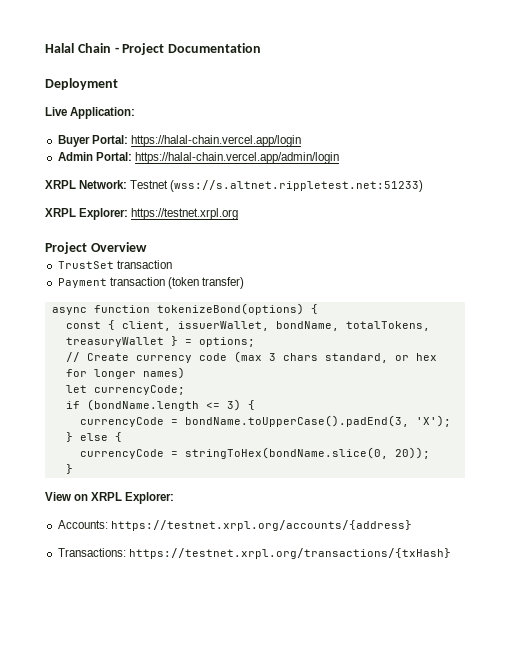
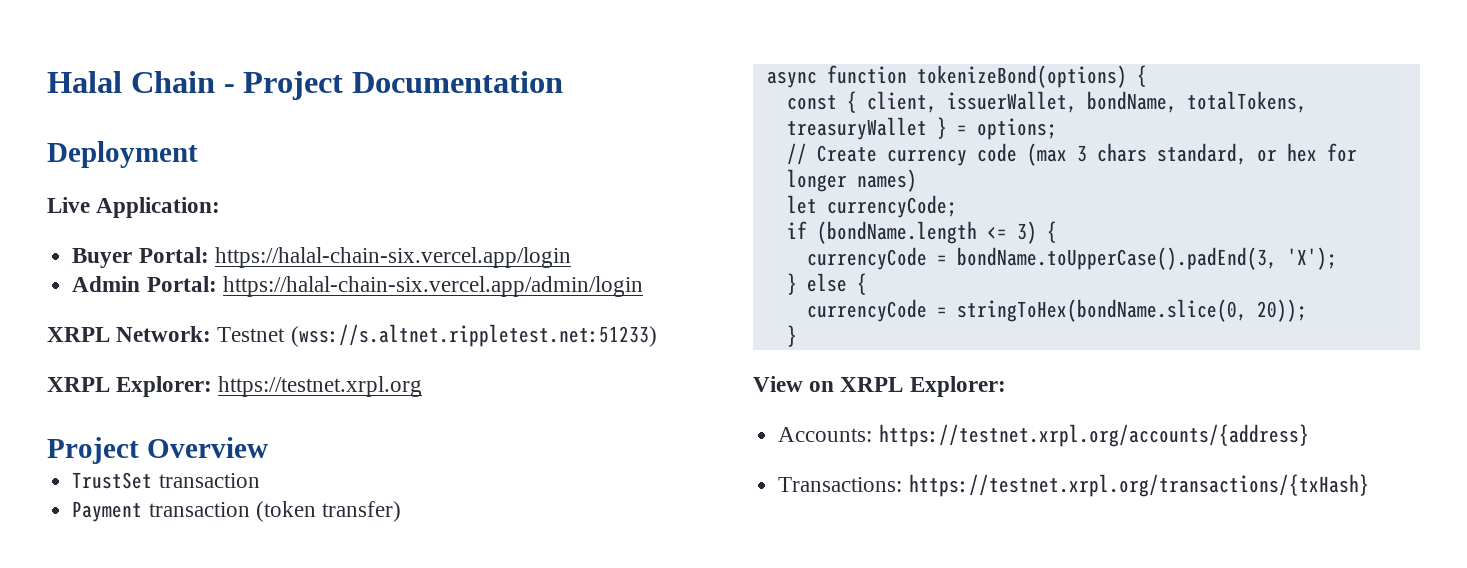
[130,135,301,147] https://halal-chain.vercel.app/login -> [214,247,571,268] https://halal-chain-six.vercel.app/login
[134,152,339,164] https://halal-chain.vercel.app/admin/login -> [222,276,643,297] https://halal-chain-six.vercel.app/admin/login

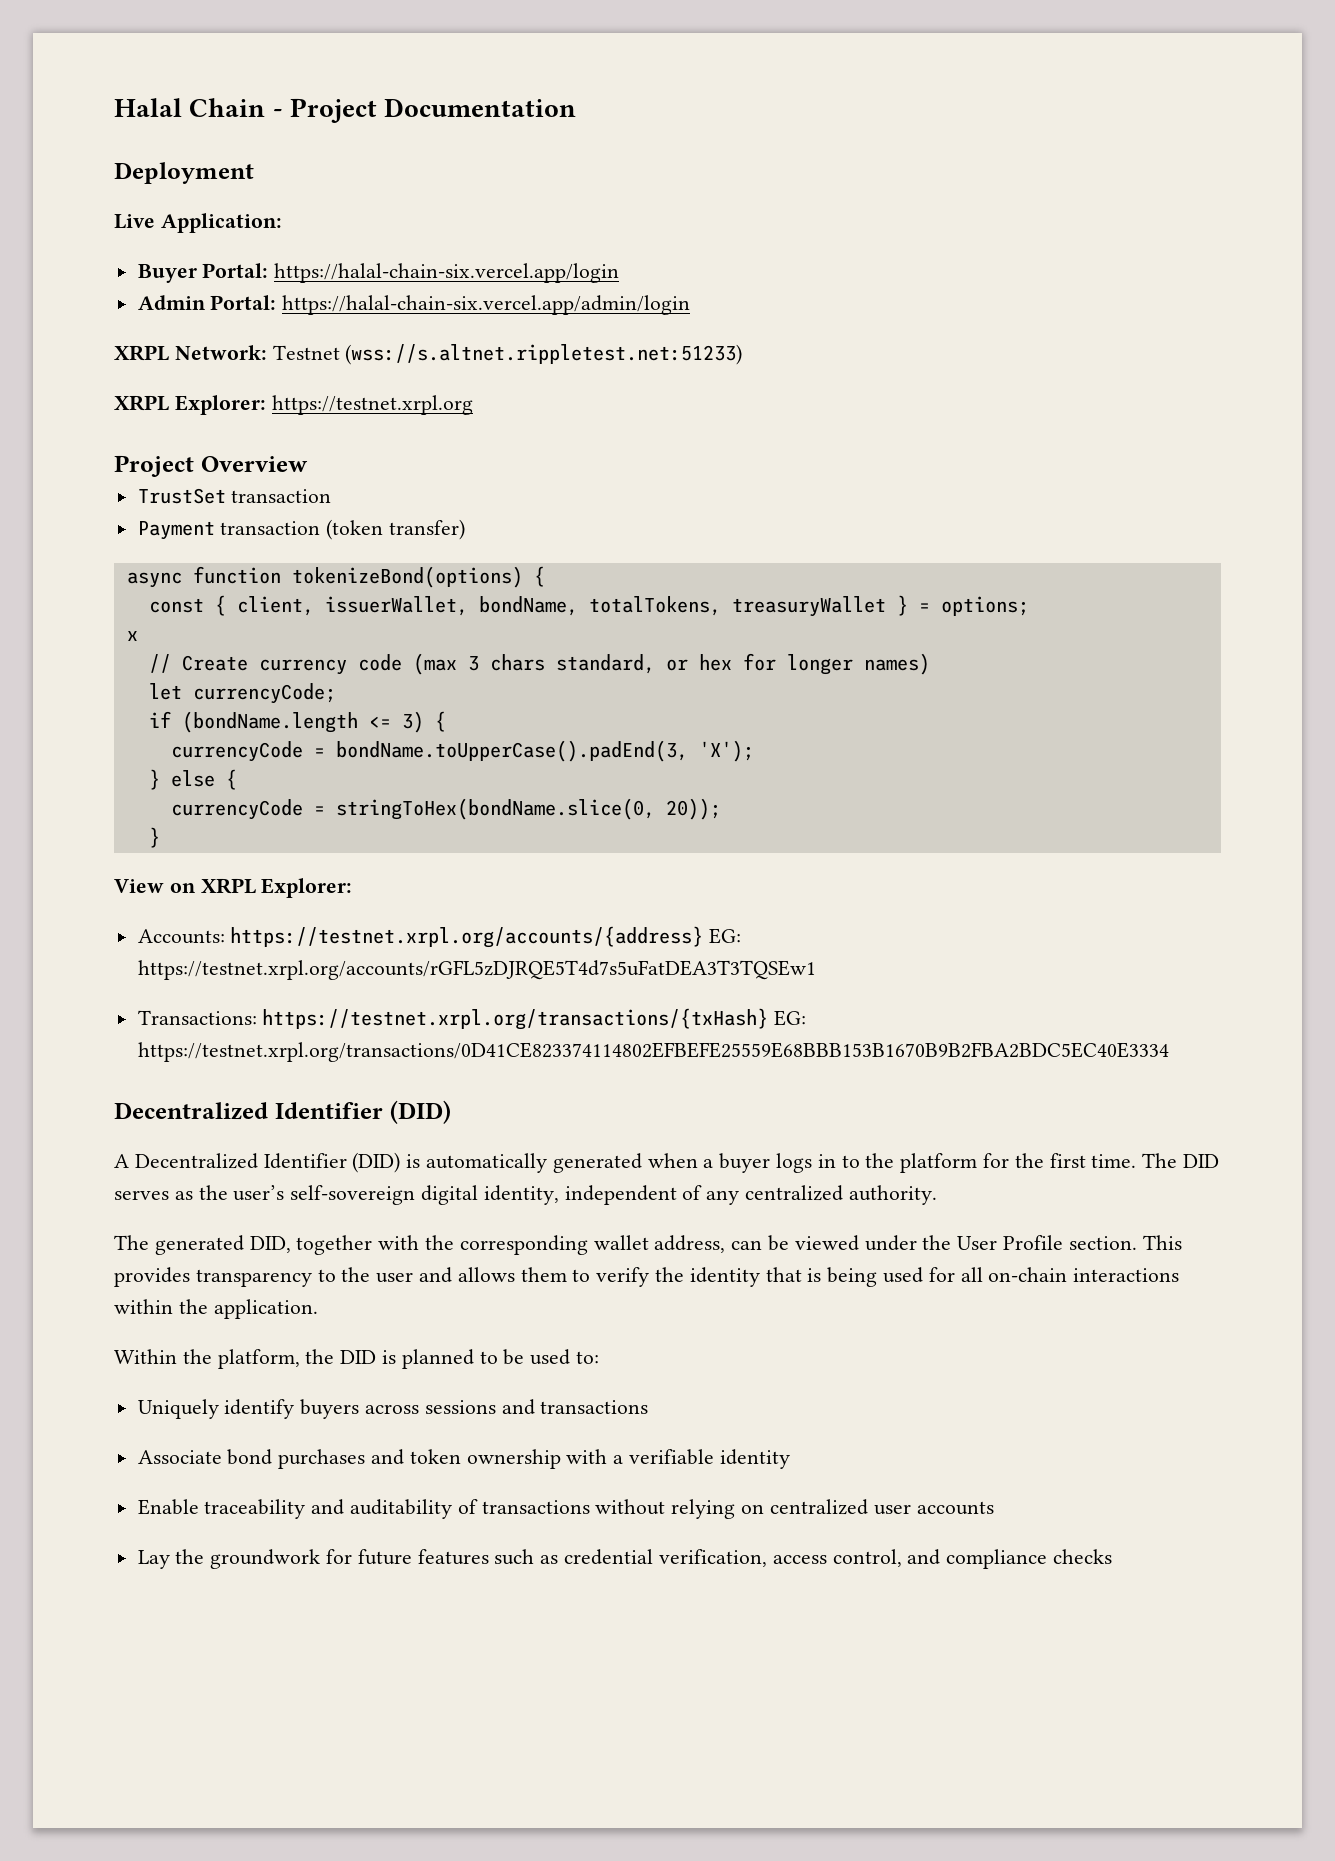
(1057, 129) none -> [126,631,138,641] // x
(1309, 435) none -> [709,928,742,944] [137,960,816,980] EG: https://testnet.xrpl.org/accounts/rGFL5zDJRQE5T4d7s5uFatDEA3T3TQSEw1
(1369, 485) none -> [774,1010,807,1026] [137,1042,1169,1062] [114,1100,451,1124] [114,1152,1220,1173] [114,1185,937,1205] [114,1235,1182,1255] [114,1267,1180,1287] [114,1299,318,1319] [114,1349,600,1369] [137,1399,649,1419] [137,1449,790,1469] [137,1499,994,1519] [137,1549,1112,1569] EG: https://testnet.xrpl.org/transactions/0D41CE823374114802EFBEFE25559E68BBB153B1670B9B2FBA2BDC5EC40E3334 // Decentralized Identifier (DID) // A Decentralized Identifier (DID) is automatically generated when a buyer logs in to the platform for the first time. The DID serves as the user’s self-sovereign digital identity, independent of any centralized authority. // The generated DID, together with the corresponding wallet address, can be viewed under the User Profile section. This provides transparency to the user and allows them to verify the identity that is being used for all on-chain interactions within the application. // Within the platform, the DID is planned to be used to: // Uniquely identify buyers across sessions and transactions // Associate bond purchases and token ownership with a verifiable identity // Enable traceability and auditability of transactions without relying on centralized user accounts // Lay the groundwork for future features such as credential verification, access control, and compliance checks

